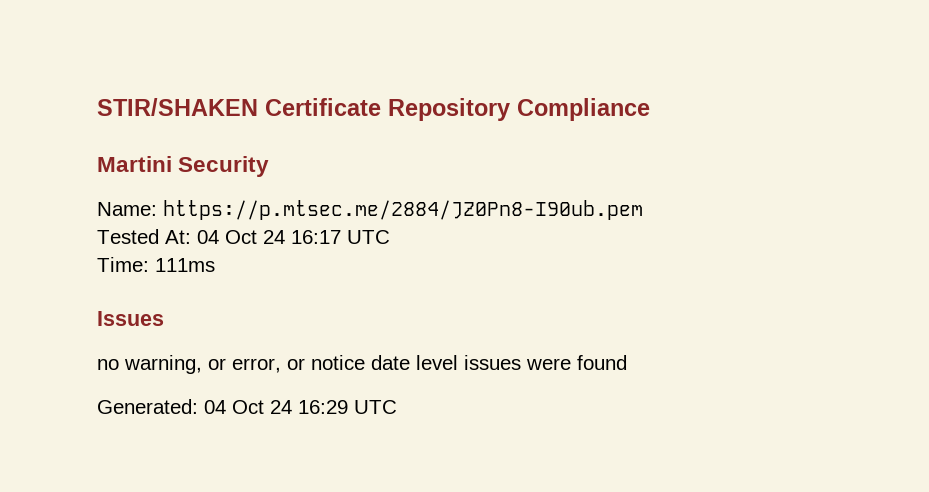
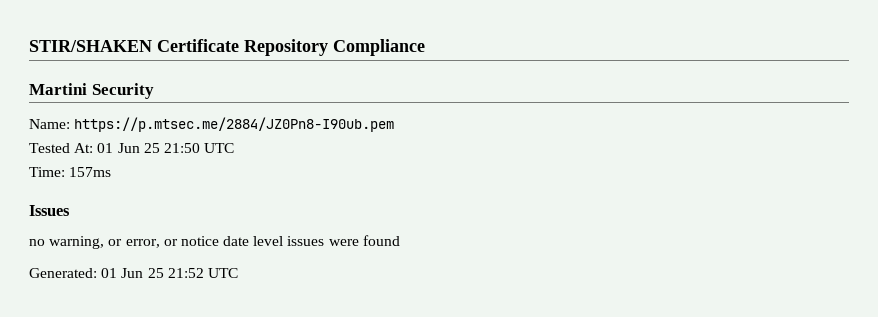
[197,230,341,244] 04 Oct 24 16:17 -> [97,143,200,153] 01 Jun 25 21:50
[155,258,215,272] 111ms -> [69,167,112,177] 157ms
[204,400,348,414] 04 Oct 24 16:29 -> [101,268,204,278] 01 Jun 25 21:52

